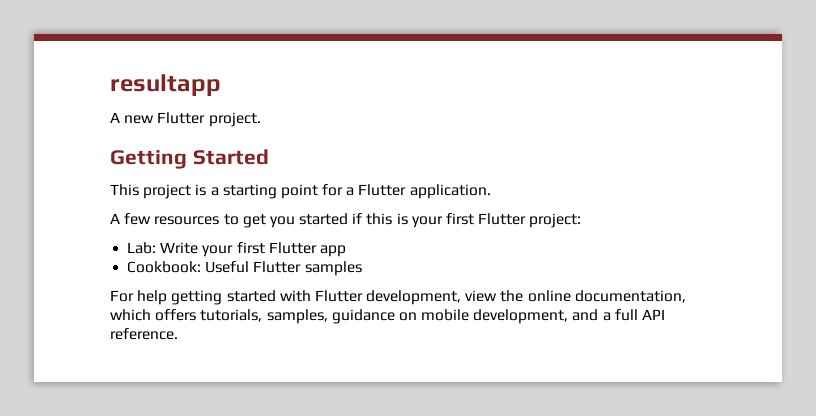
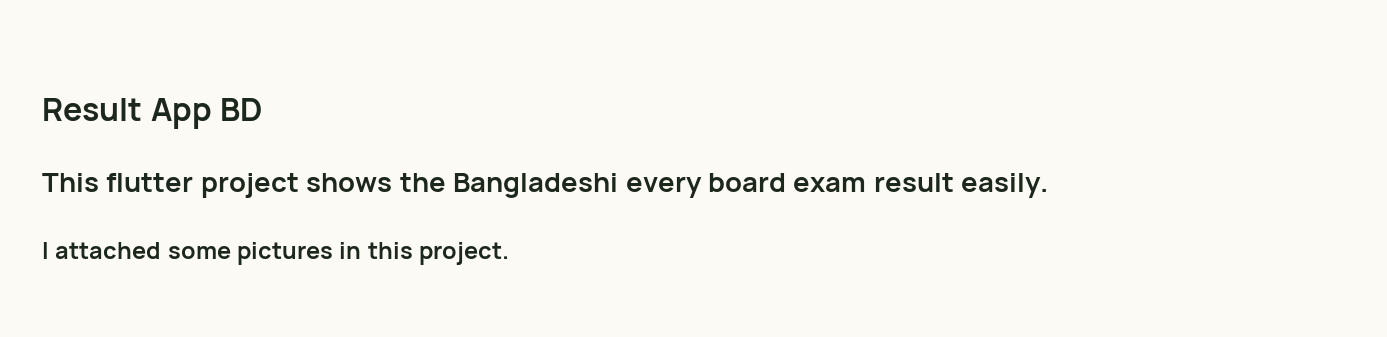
[110,74,221,96] [110,112,261,127] [110,149,269,169] [110,184,491,199] [110,213,582,228] [127,242,346,257] [127,261,362,276] [110,290,686,305] [110,309,666,324] [110,328,178,340] resultapp // A new Flutter project. // Getting Started // This project is a starting point for a Flutter application. // A few resources to get you started if this is your first Flutter project: // Lab: Write your first Flutter app // Cookbook: Useful Flutter samples // For help getting started with Flutter development, view the online documentation, which offers tutorials, samples, guidance on mobile development, and a full API reference. -> [42,98,263,129] [42,173,1049,198] [42,242,510,265] Result App BD // This flutter project shows the Bangladeshi every board exam result easily. // I attached some pictures in this project.

